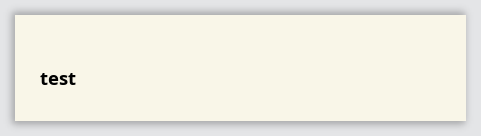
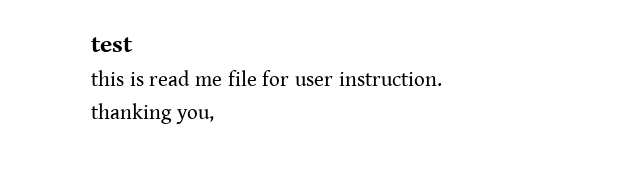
(76, 79) none -> [91,70,442,86] [91,103,214,124] // this is read me file for user instruction. // thanking you,

